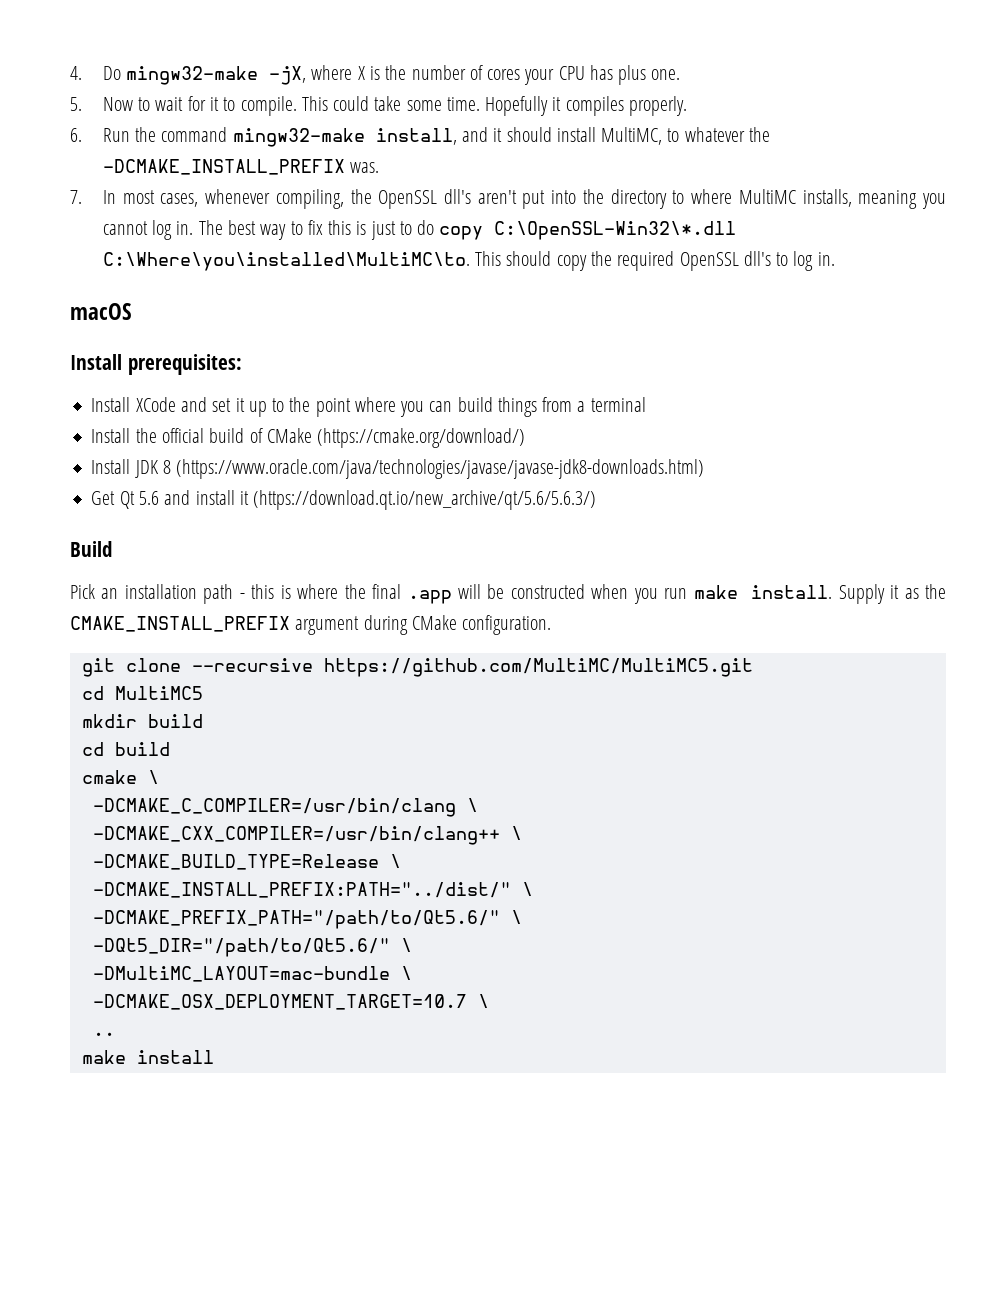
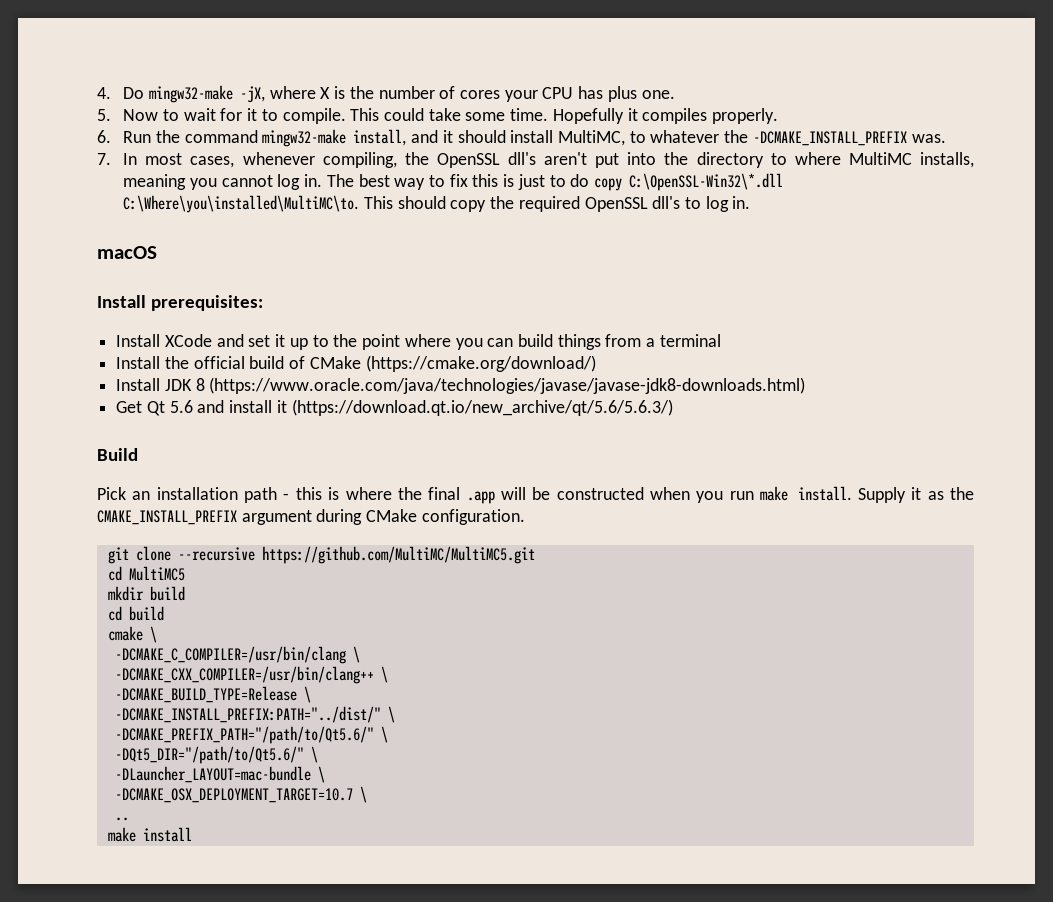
[92,966,390,982] -DMultiMC_LAYOUT=mac-bundle -> [114,766,311,783] -DLauncher_LAYOUT=mac-bundle

